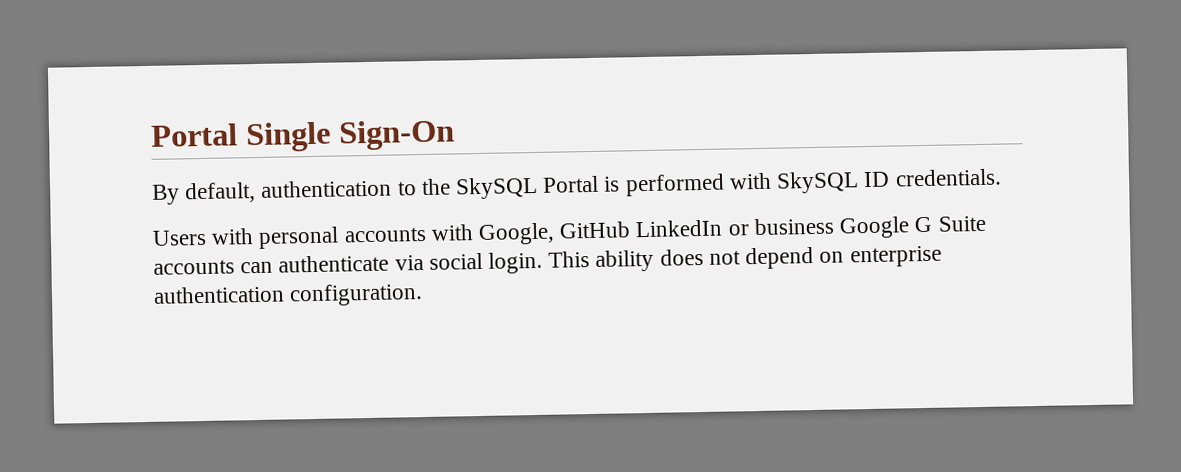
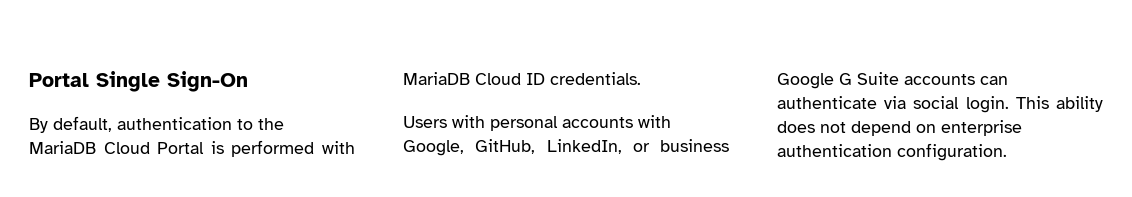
[455,176,539,200] SkySQL -> [29,141,150,154] MariaDB Cloud
[776,171,860,194] SkySQL -> [403,72,521,85] MariaDB Cloud
[559,219,724,239] GitHub LinkedIn -> [475,139,622,154] GitHub, LinkedIn,

